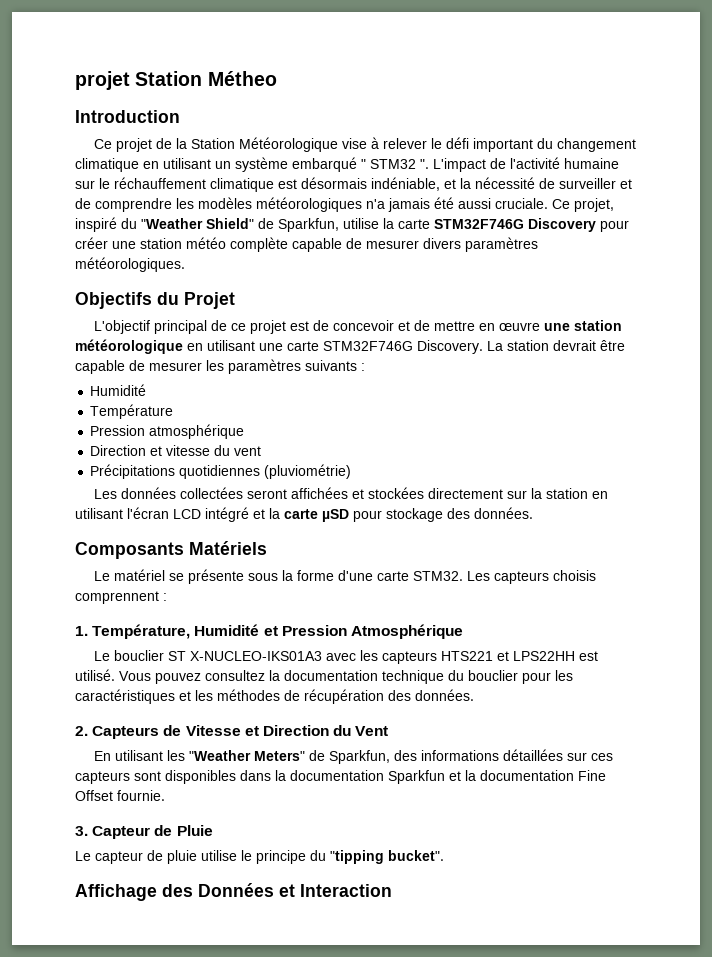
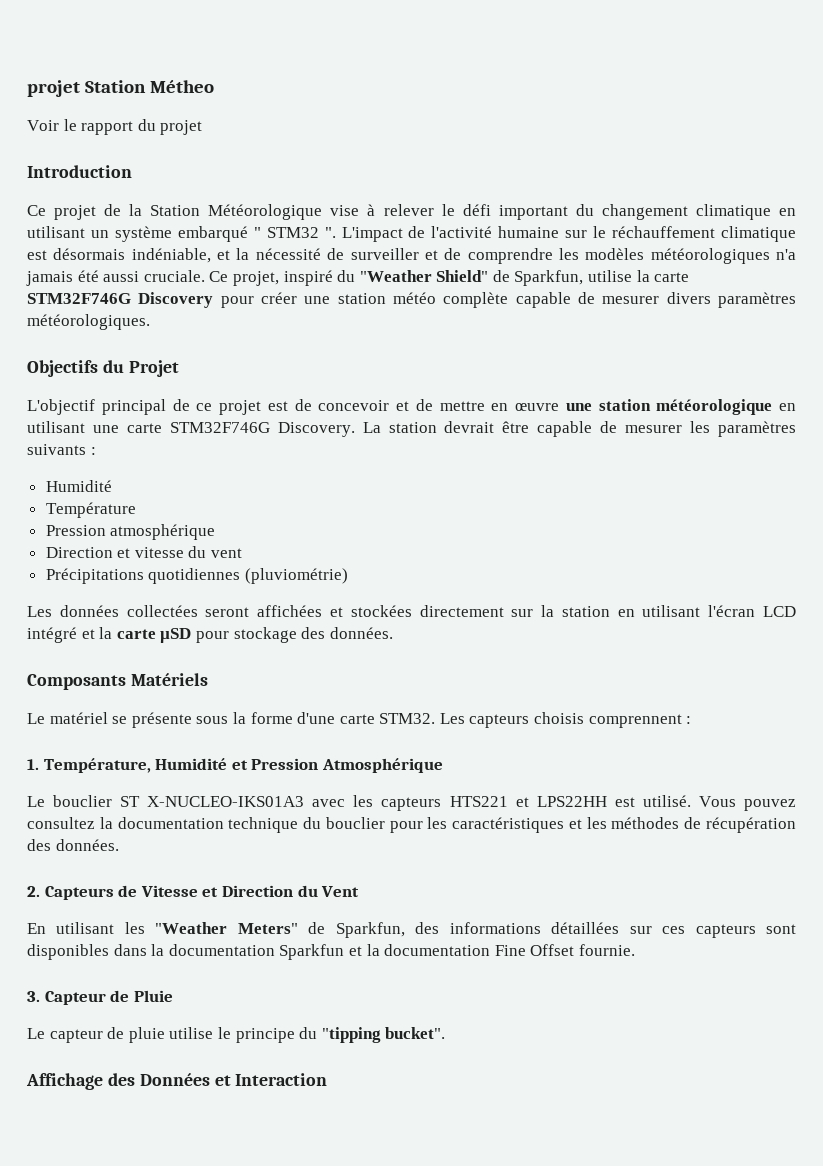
(277, 78) none -> [27,119,203,135] // Voir le rapport du projet

